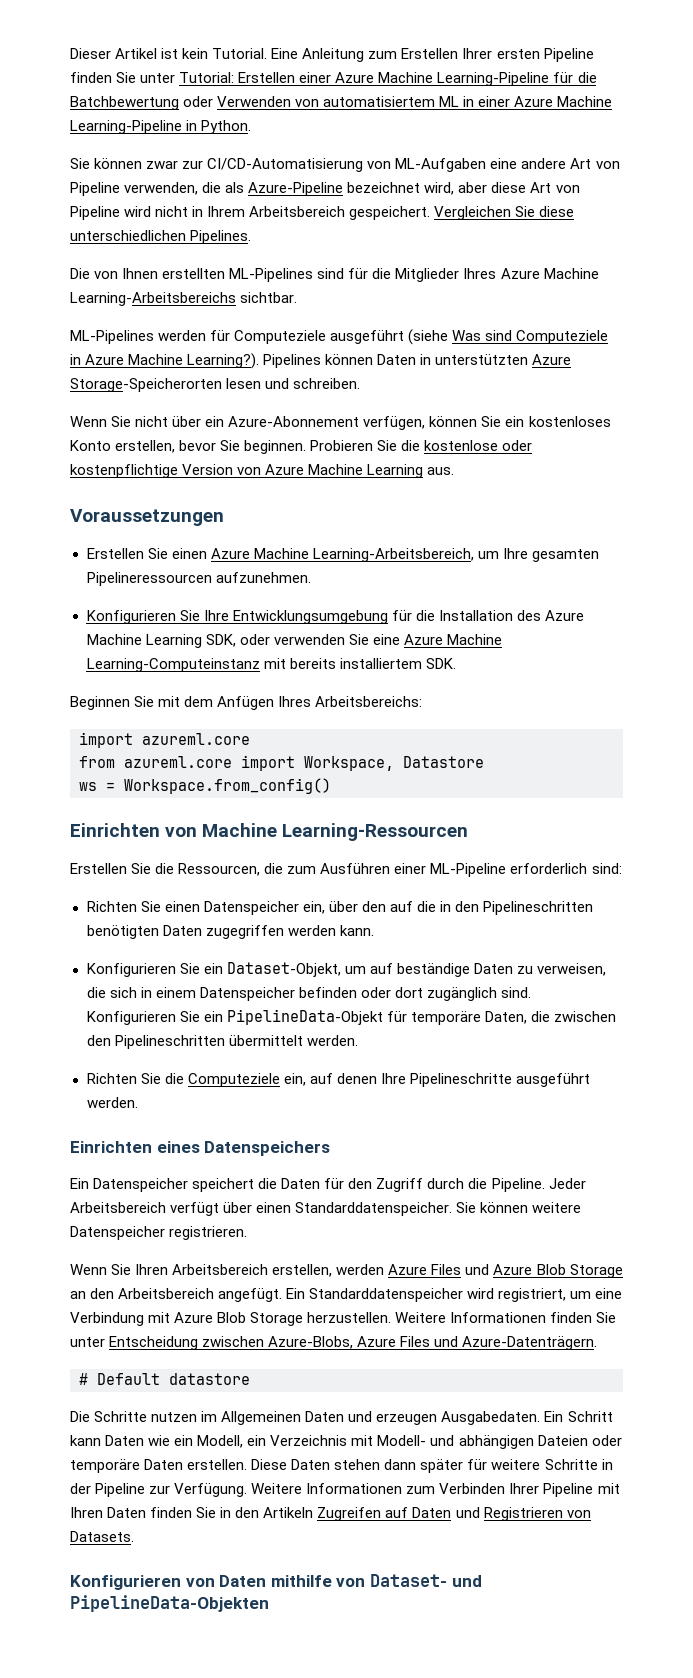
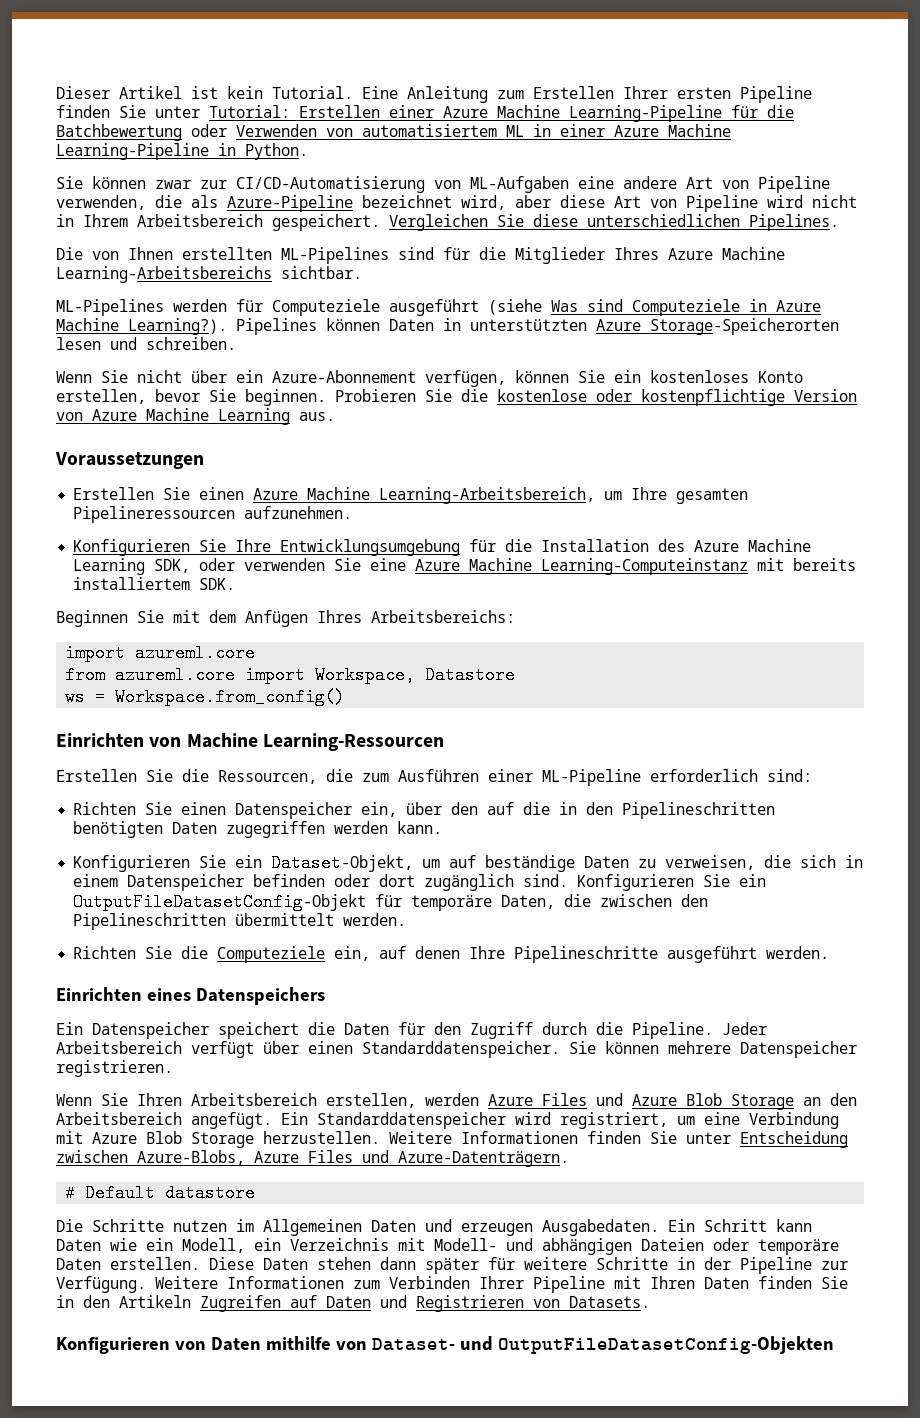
[226,1009,383,1025] PipelineData-Objekt -> [73,893,367,911] OutputFileDatasetConfig-Objekt
[532,1202,582,1213] weitere -> [668,1041,731,1054] mehrere
[70,1595,269,1612] PipelineData-Objekten -> [497,1336,834,1354] OutputFileDatasetConfig-Objekten

